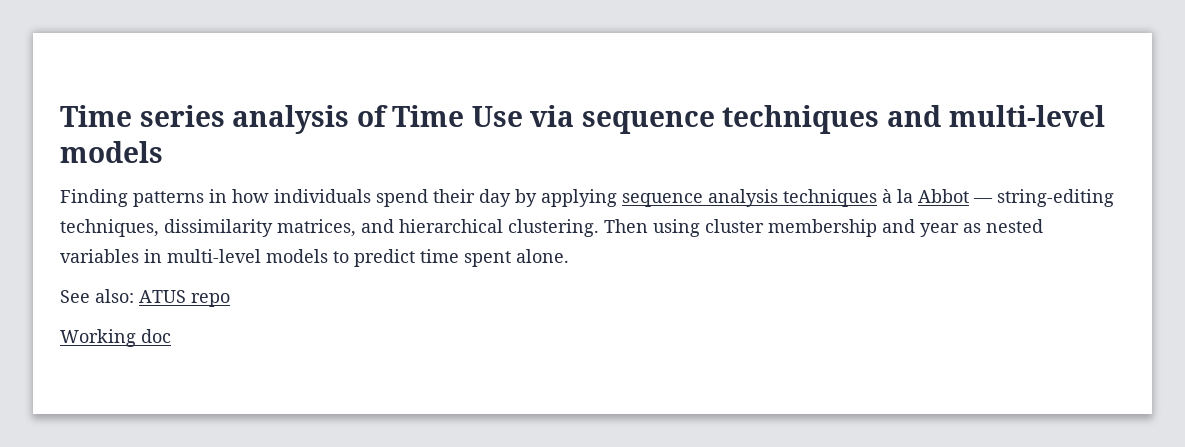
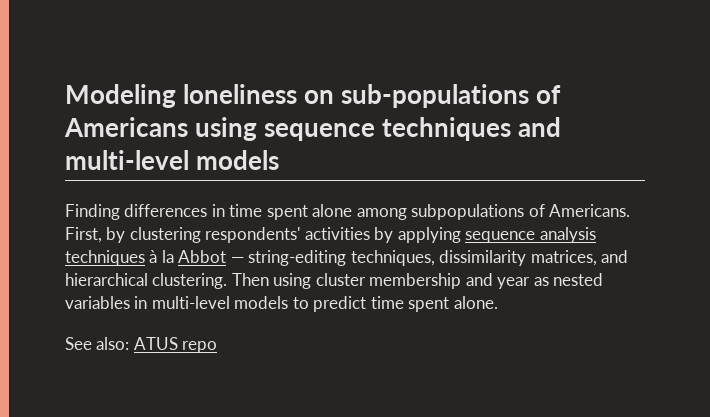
[60,105,575,134] Time series analysis of Time Use via -> [65,84,562,108] [64,117,258,141] Modeling loneliness on sub-populations of Americans using
[133,189,511,207] patterns in how individuals spend their day -> [124,204,631,220] [65,227,370,243] differences in time spent alone among subpopulations of Americans. First, by clustering respondents' activities
[60,329,171,347] // Working doc -> (218, 347) none

